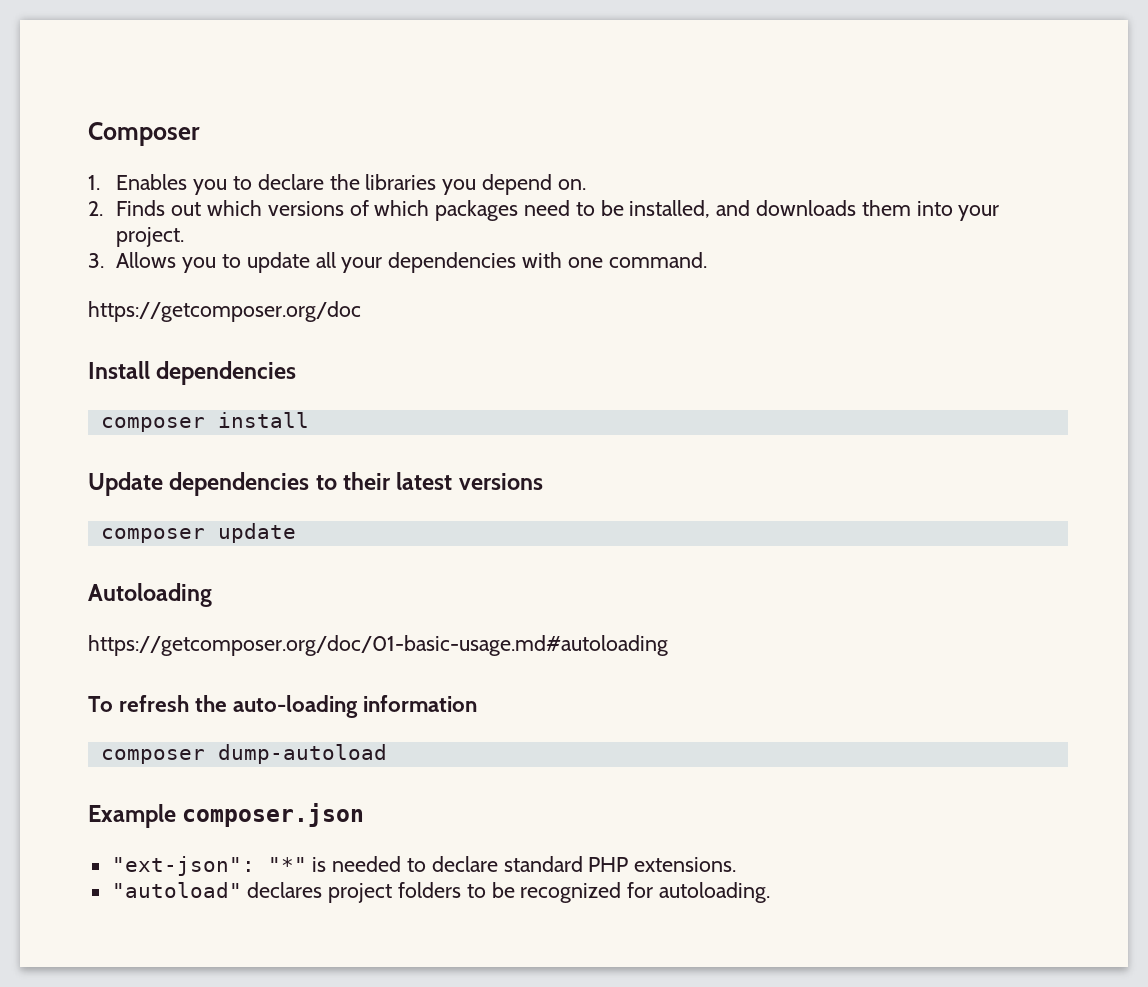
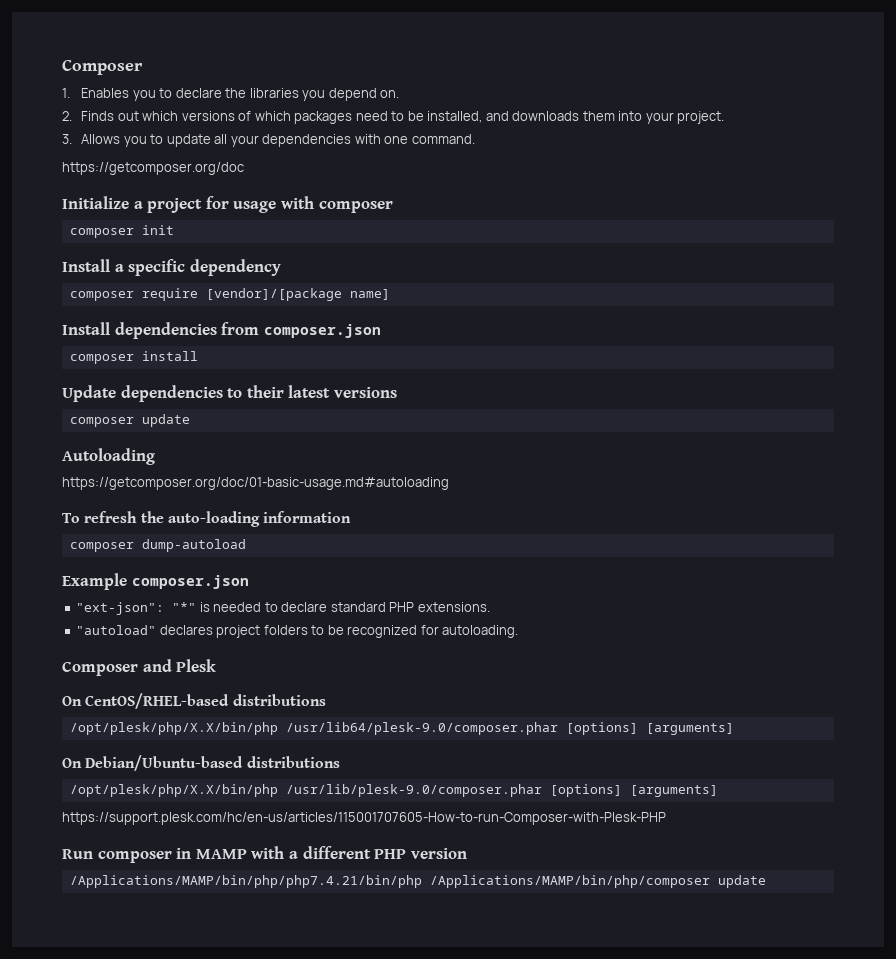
(361, 311) none -> [62,196,393,213] [69,225,174,238] [62,259,281,276] [69,288,390,301] // Initialize a project for usage with composer // composer init // Install a specific dependency // composer require [vendor]/[package name]
(297, 373) none -> [221,322,381,338] from composer.json
(771, 892) none -> [62,659,217,676] [62,693,326,709] [69,722,734,735] [62,755,340,771] [69,784,718,797] [62,812,666,825] [62,846,467,863] [69,875,766,888] // Composer and Plesk // On CentOS/RHEL-based distributions // /opt/plesk/php/X.X/bin/php /usr/lib64/plesk-9.0/composer.phar [options] [arguments] // On Debian/Ubuntu-based distributions // /opt/plesk/php/X.X/bin/php /usr/lib/plesk-9.0/composer.phar [options] [arguments] // https://support.plesk.com/hc/en-us/articles/115001707605-How-to-run-Composer-with-Plesk-PHP // Run composer in MAMP with a different PHP version // /Applications/MAMP/bin/php/php7.4.21/bin/php /Applications/MAMP/bin/php/composer update

